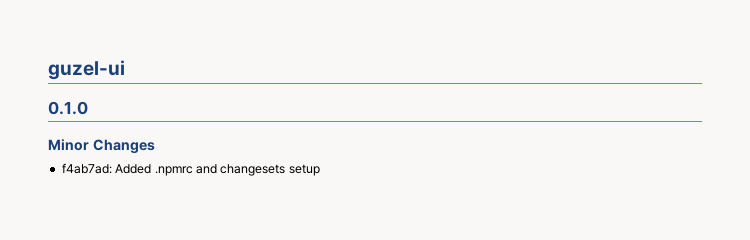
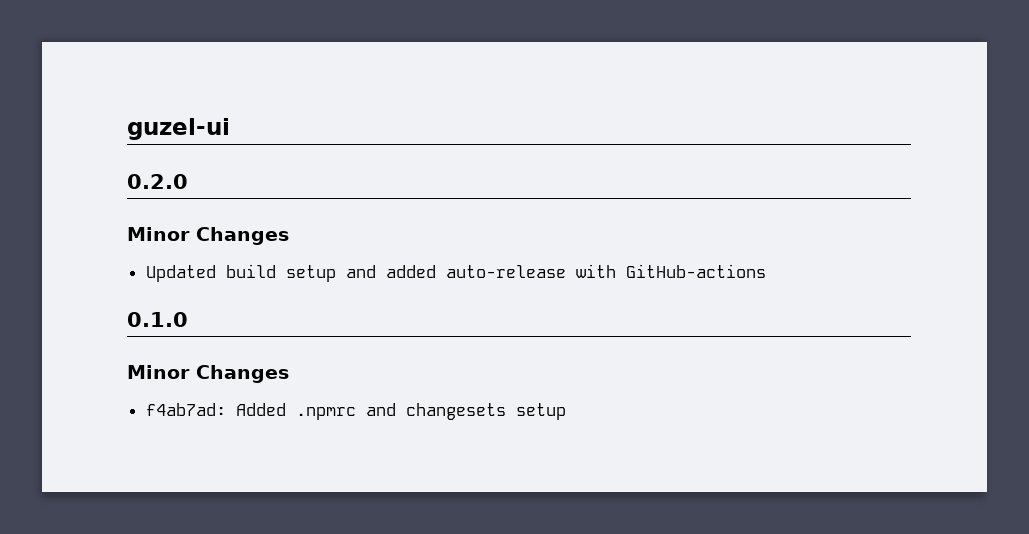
(125, 70) none -> [127,174,188,189] [127,227,289,245] [145,264,766,282] // 0.2.0 // Minor Changes // Updated build setup and added auto-release with GitHub-actions

